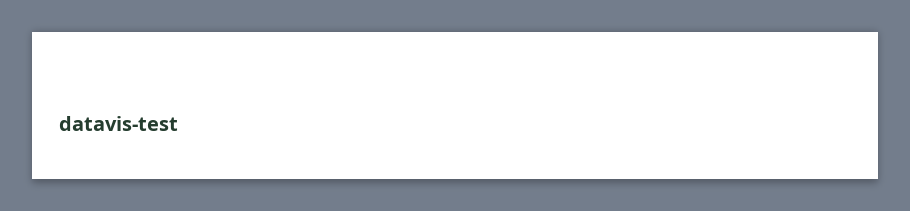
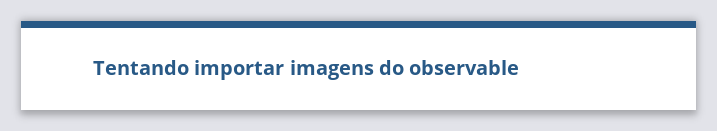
[59,116,178,131] datavis-test -> [93,60,520,80] Tentando importar imagens do observable

